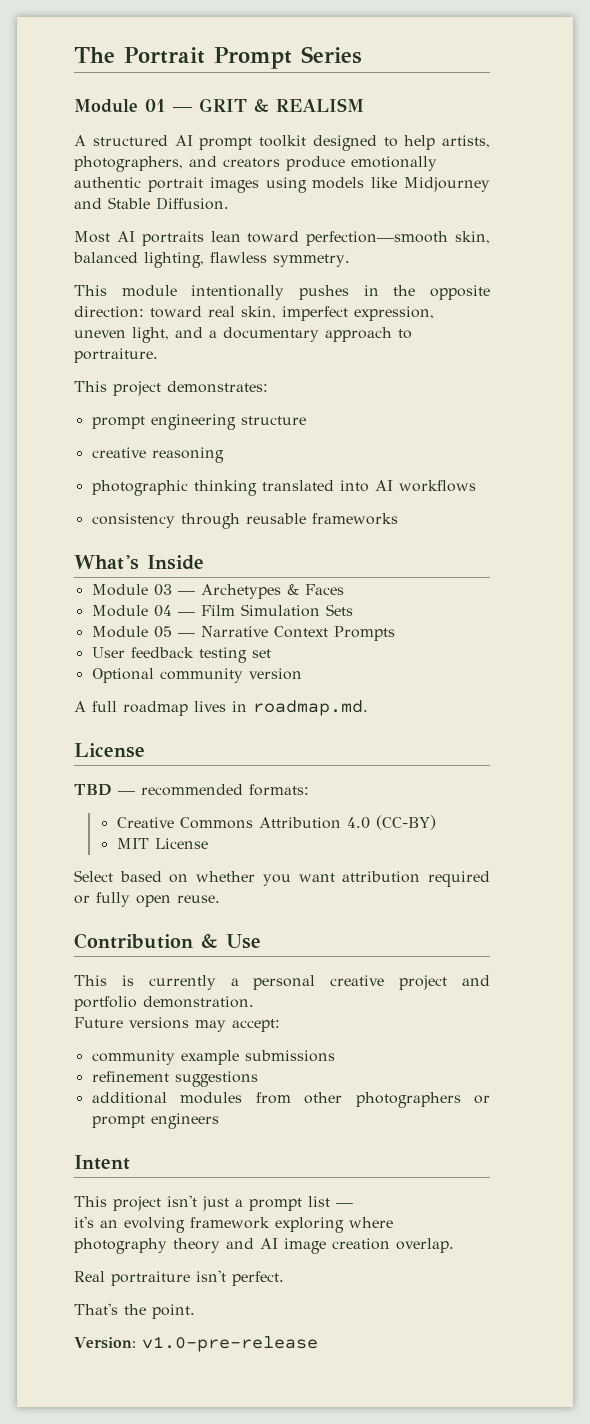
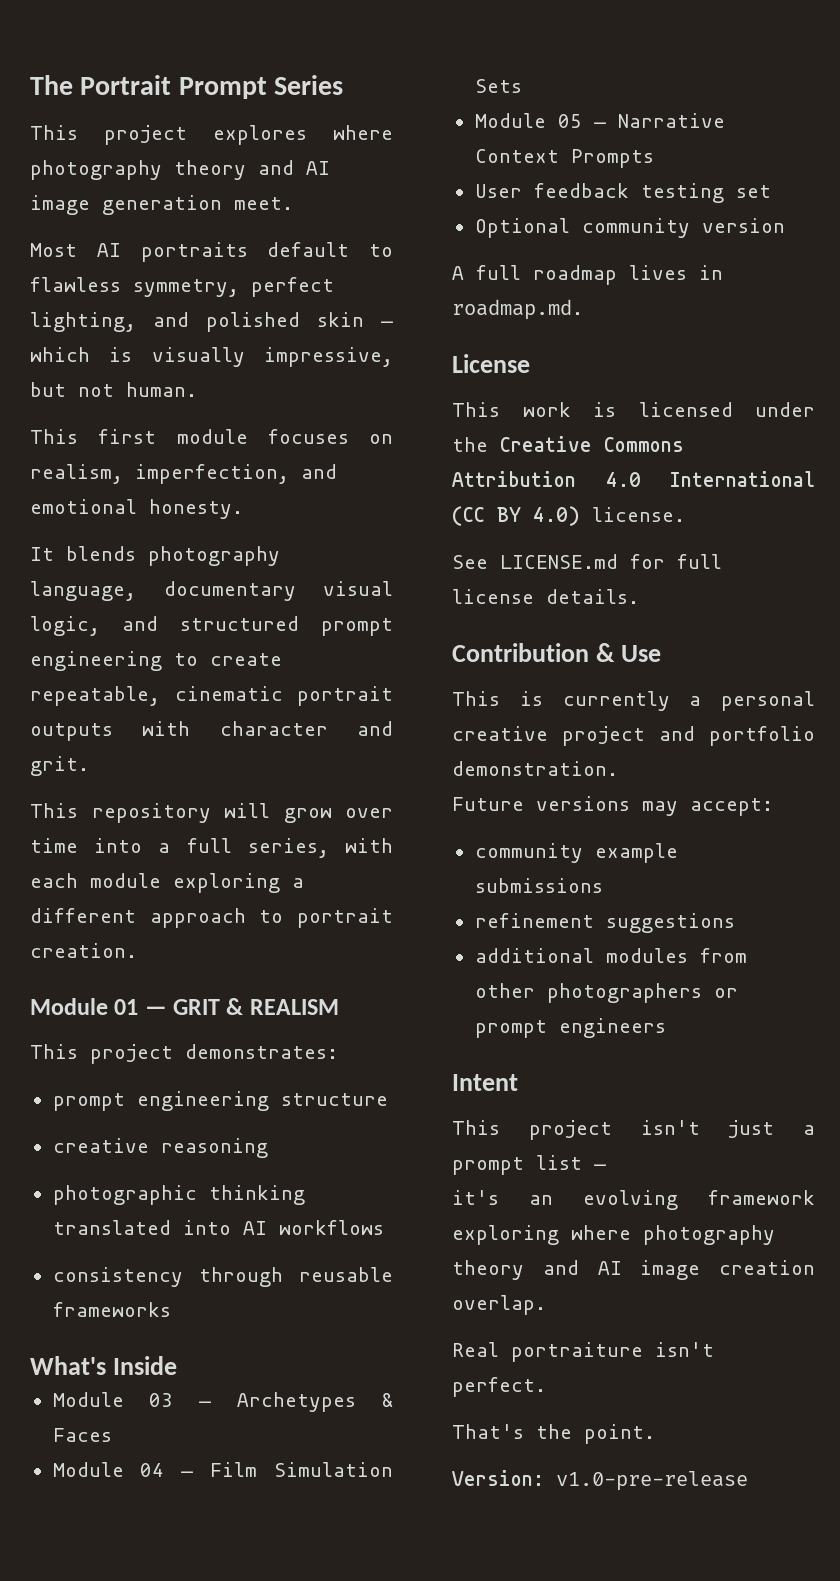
(362, 55) none -> [30,125,393,145] [30,160,330,180] [30,195,293,215] [30,242,393,262] [30,277,334,297] [30,312,393,332] [30,347,393,367] [30,382,197,397] [30,429,393,444] [30,464,337,484] [30,499,243,519] [30,546,280,566] [30,581,393,601] [30,616,393,636] [30,651,282,671] [30,686,393,706] [30,721,393,741] [30,756,89,776] [30,803,393,823] [30,838,393,858] [30,873,304,893] [30,908,393,928] [30,943,137,958] // This project explores where photography theory and AI image generation meet. // Most AI portraits default to flawless symmetry, perfect lighting, and polished skin — which is visually impressive, but not human. // This first module focuses on realism, imperfection, and emotional honesty. // It blends photography language, documentary visual logic, and structured prompt engineering to create repeatable, cinematic portrait outputs with character and grit. // This repository will grow over time into a full series, with each module exploring a different approach to portrait creation.
[74,135,490,151] [74,156,437,172] [74,177,490,193] [74,197,229,210] [74,231,491,246] [73,252,350,268] [74,285,491,300] [74,306,434,321] [74,327,412,343] [74,348,158,363] // A structured AI prompt toolkit designed to help artists, photographers, and creators produce emotionally authentic portrait images using models like Midjourney and Stable Diffusion. // Most AI portraits lean toward perfection—smooth skin, balanced lighting, flawless symmetry. // This module intentionally pushes in the opposite direction: toward real skin, imperfect expression, uneven light, and a documentary approach to portraiture. -> (339, 1007) none
[74,784,309,796] [116,815,436,830] [116,838,208,849] [74,870,490,887] [74,892,220,907] TBD — recommended formats: // Creative Commons Attribution 4.0 (CC-BY) // MIT License // Select based on whether you want attribution required or fully open reuse. -> [452,402,815,417] [452,436,684,452] [452,471,815,487] [452,506,685,526] [452,554,722,569] [452,589,639,604] This work is licensed under the Creative Commons Attribution 4.0 International (CC BY 4.0) license. // See LICENSE.md for full license details.

